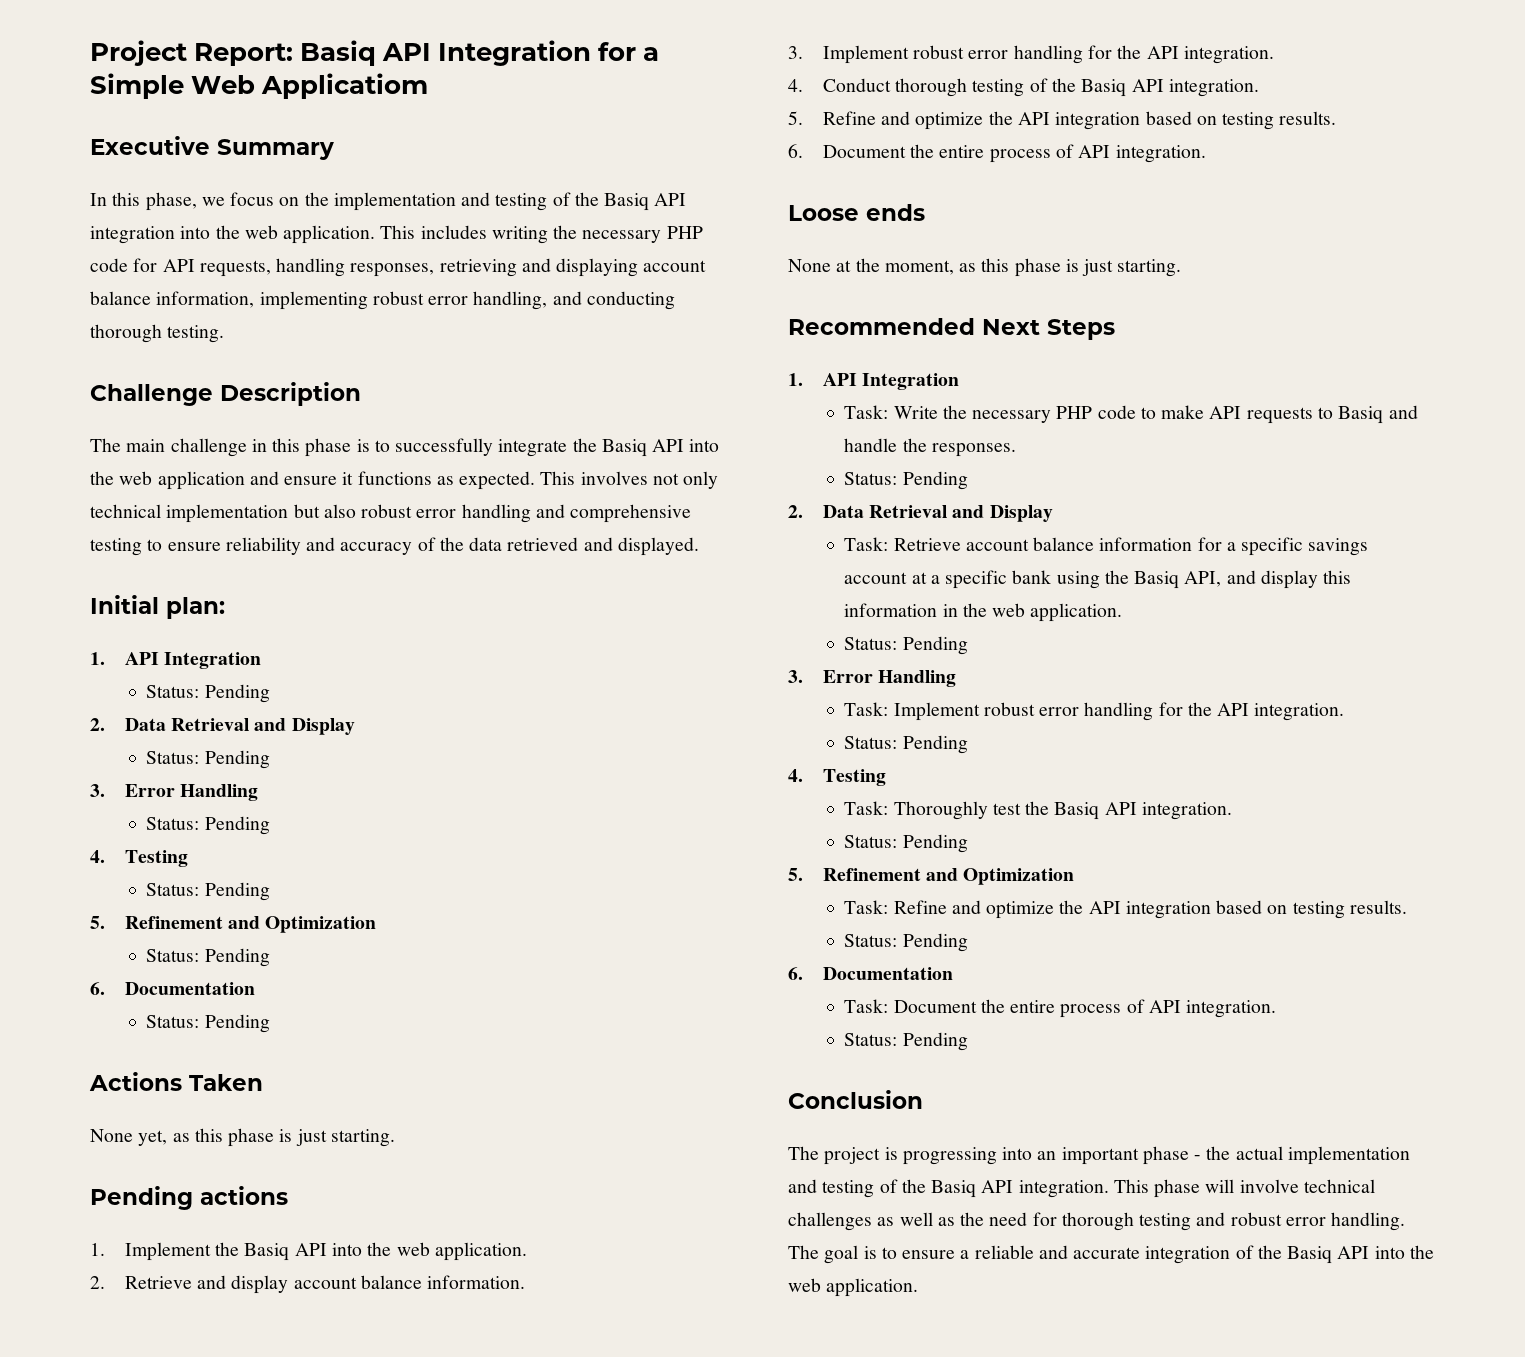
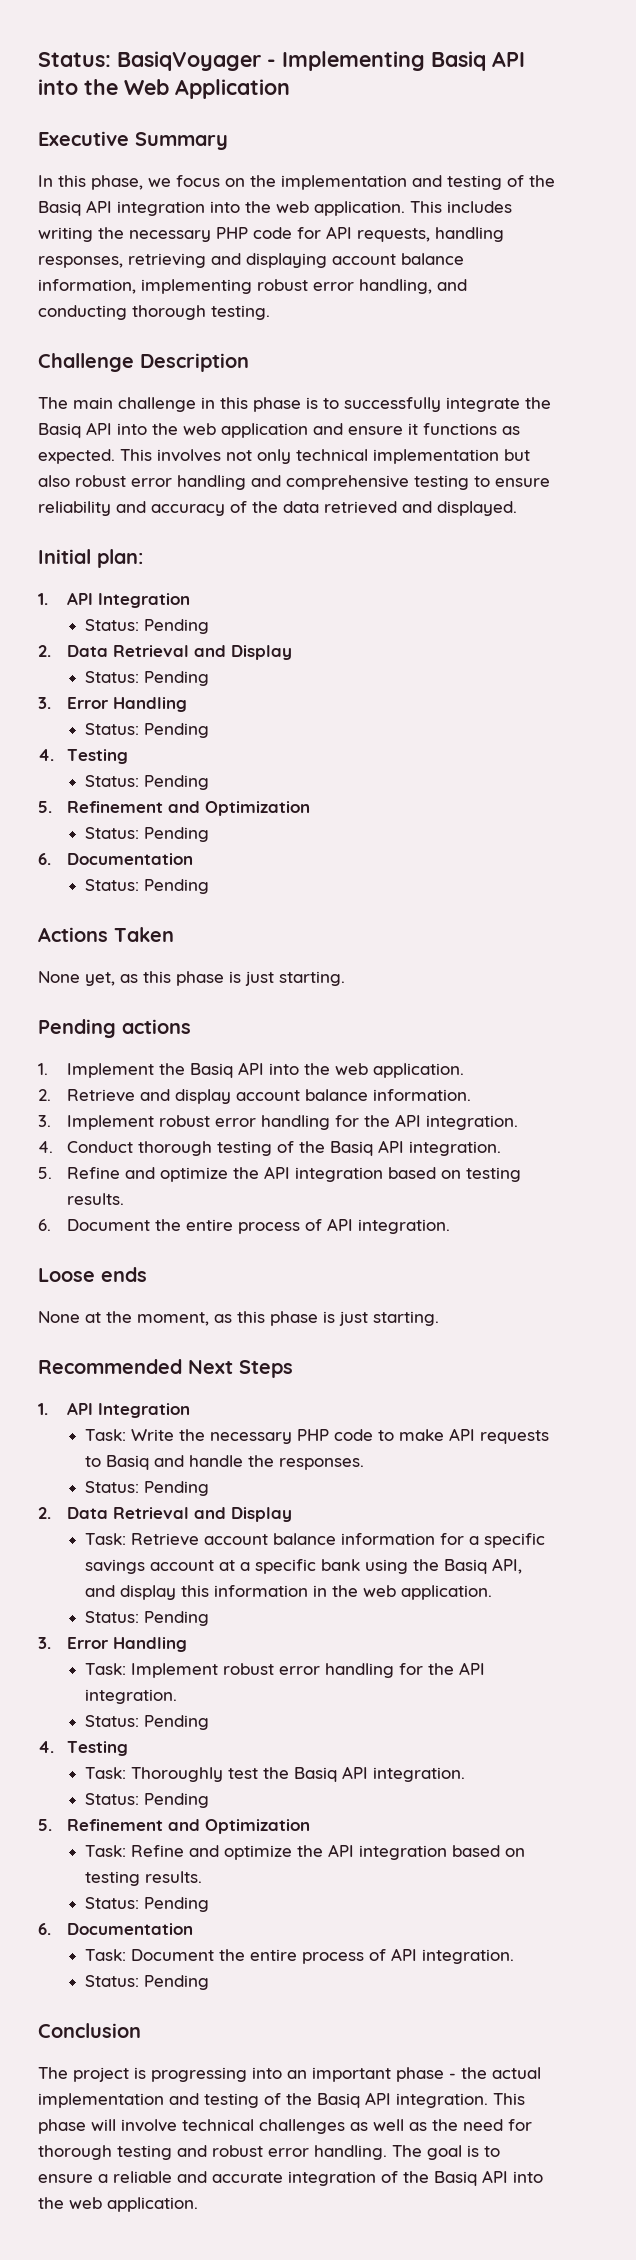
[90,40,660,66] [90,73,429,99] Project Report: Basiq API Integration for a Simple Web Applicatiom -> [38,51,525,71] [38,79,290,99] Status: BasiqVoyager - Implementing Basiq API into the Web Application

